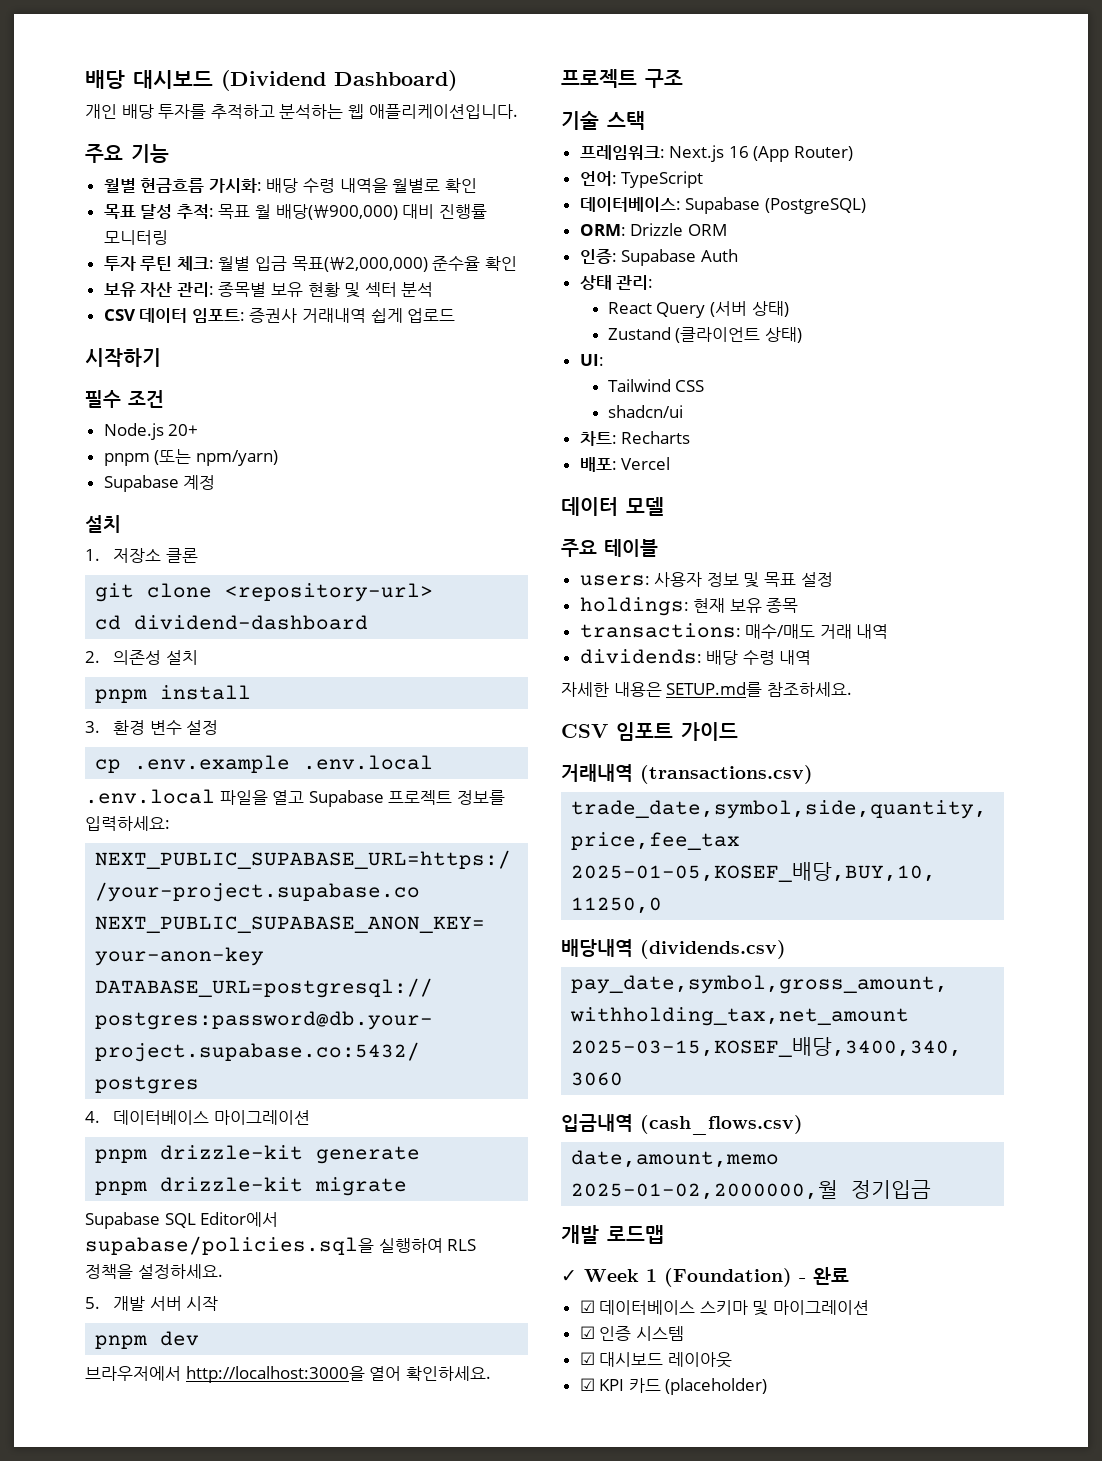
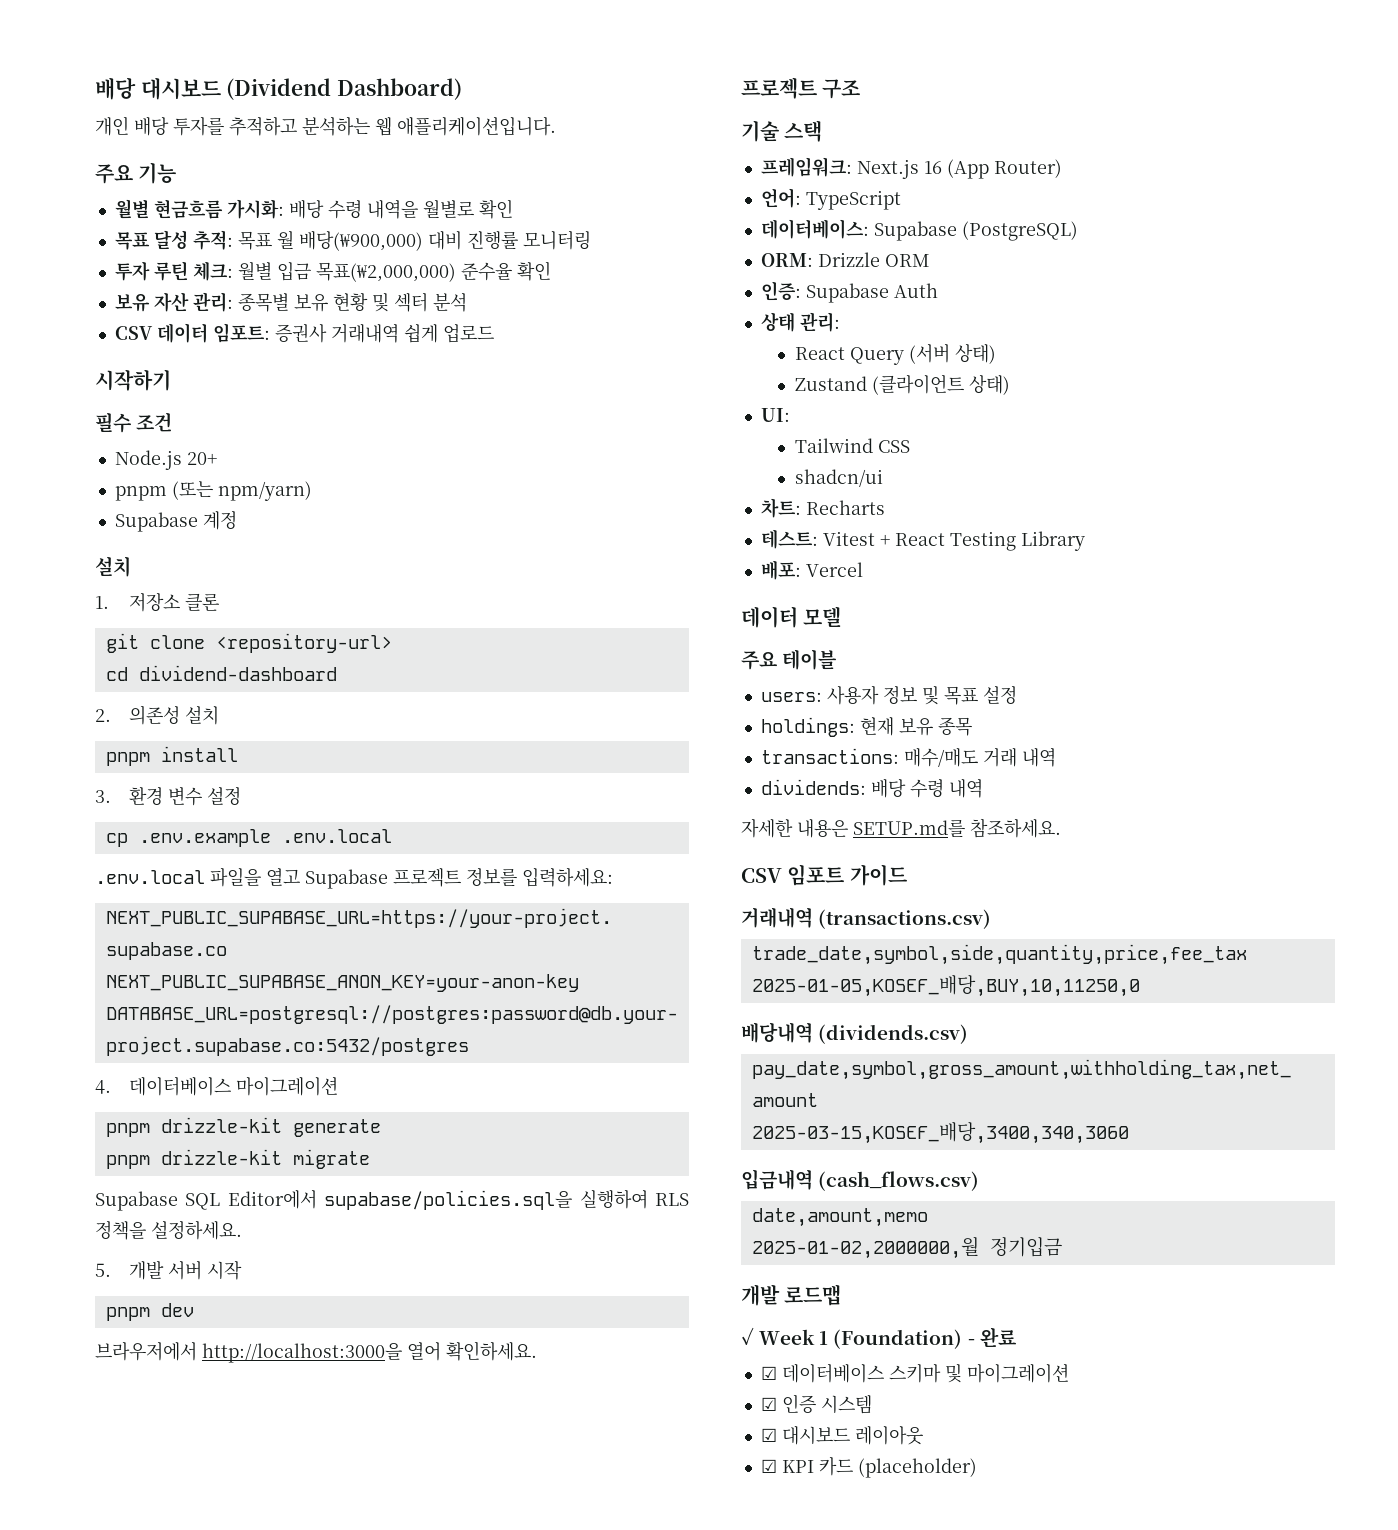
(691, 437) none -> [760,529,1085,551] // 테스트: Vitest + React Testing Library

